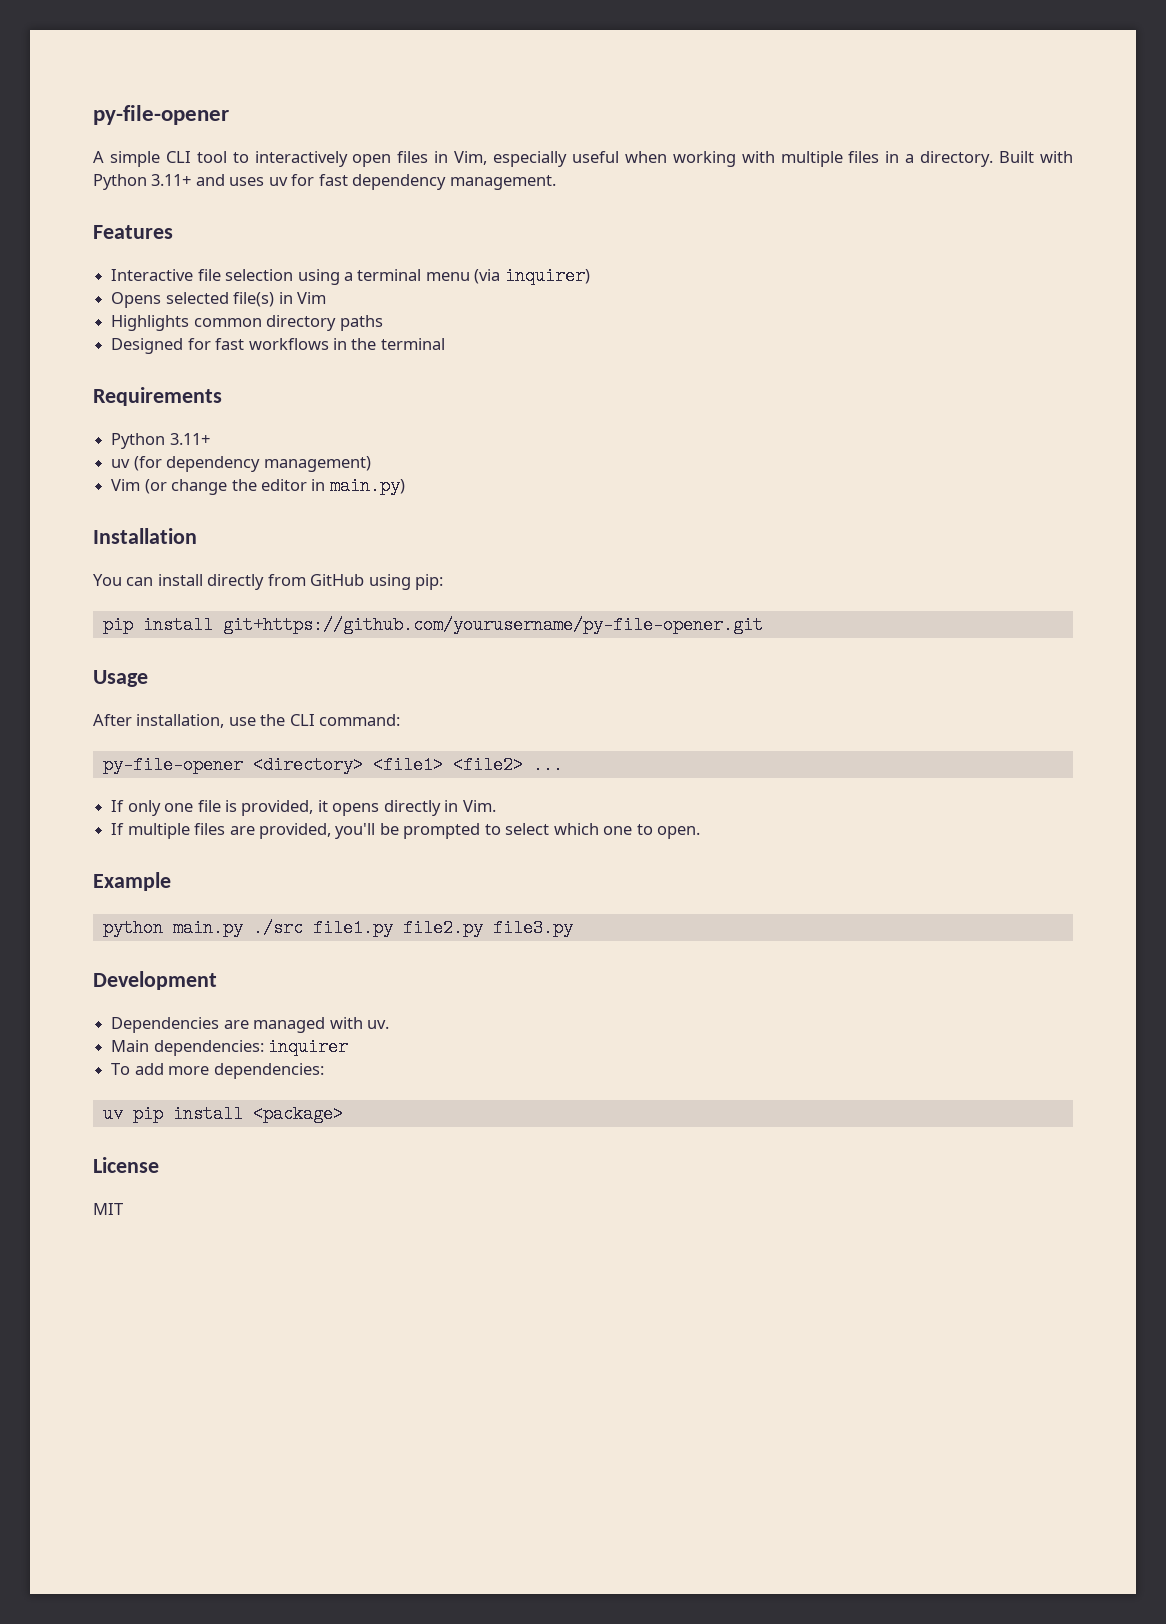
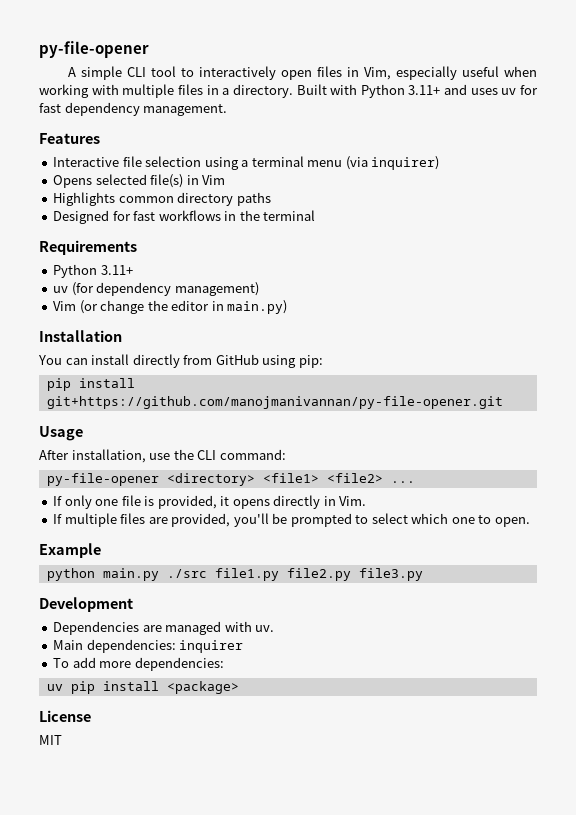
[222,616,763,634] git+https://github.com/yourusername/py-file-opener.git -> [46,396,503,409] git+https://github.com/manojmanivannan/py-file-opener.git

